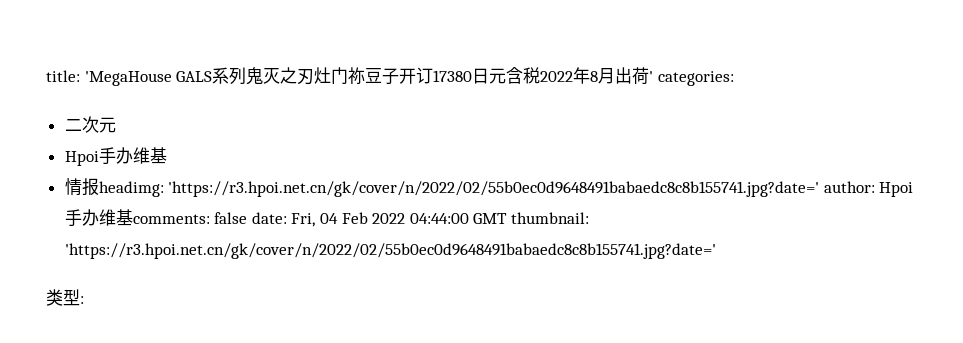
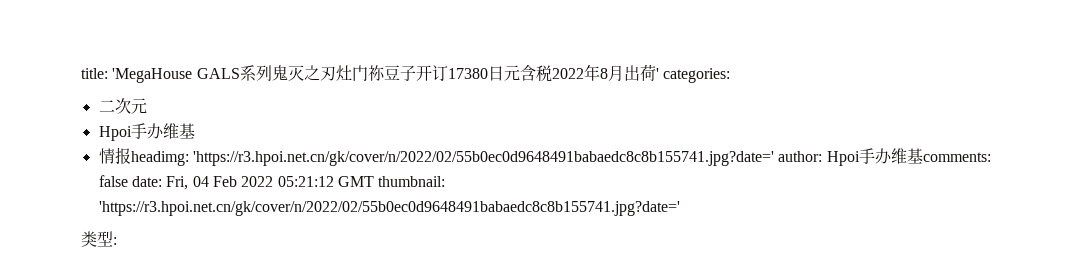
[409,213,469,224] 04:44:00 -> [277,176,334,187] 05:21:12

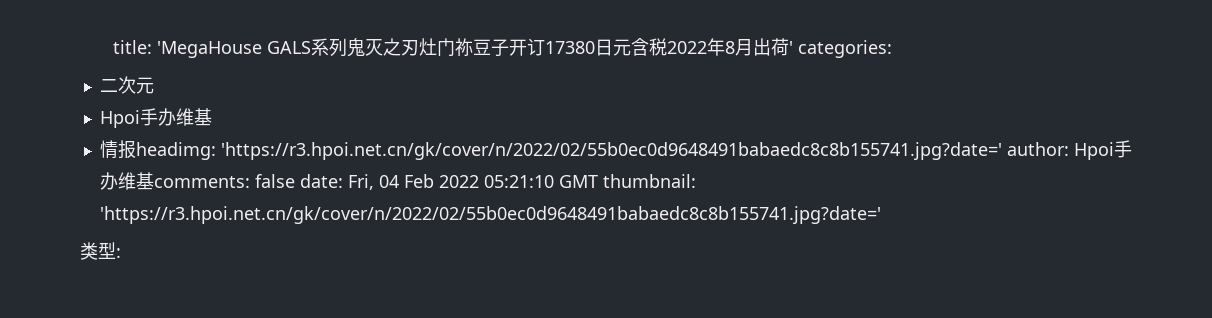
[277,176,334,187] 05:21:12 -> [483,175,554,188] 05:21:10

